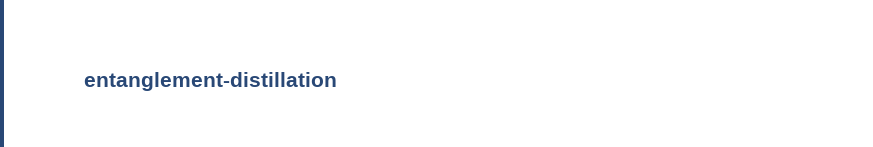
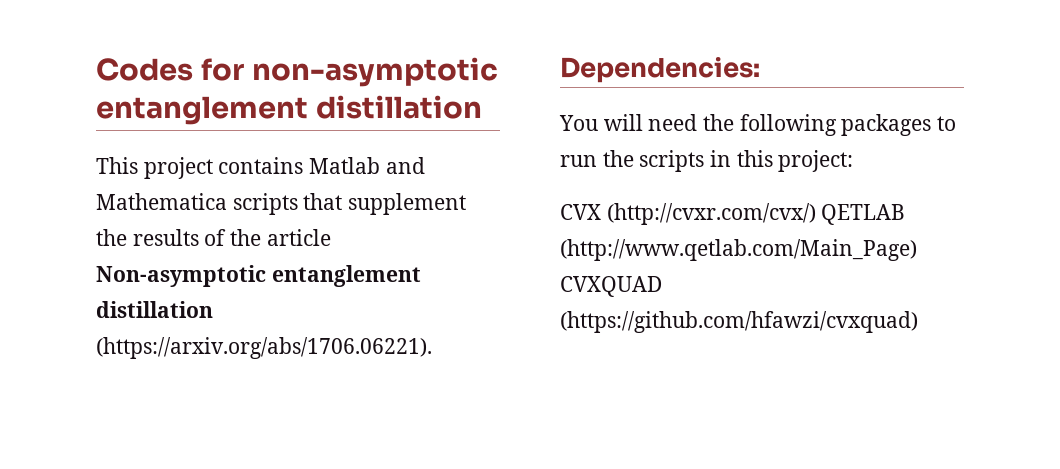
[84,72,337,91] entanglement-distillation -> [96,57,498,87] [96,95,482,125] [96,157,425,179] [96,193,467,215] [96,229,331,246] [96,265,421,287] [96,301,213,318] [96,337,432,359] [560,57,760,83] [559,114,957,136] [560,150,854,172] [560,203,906,225] [560,239,917,261] [560,276,662,297] [560,311,918,333] Codes for non-asymptotic entanglement distillation // This project contains Matlab and Mathematica scripts that supplement the results of the article Non-asymptotic entanglement distillation (https://arxiv.org/abs/1706.06221). // Dependencies: // You will need the following packages to run the scripts in this project: // CVX (http://cvxr.com/cvx/) QETLAB (http://www.qetlab.com/Main_Page) CVXQUAD (https://github.com/hfawzi/cvxquad)

